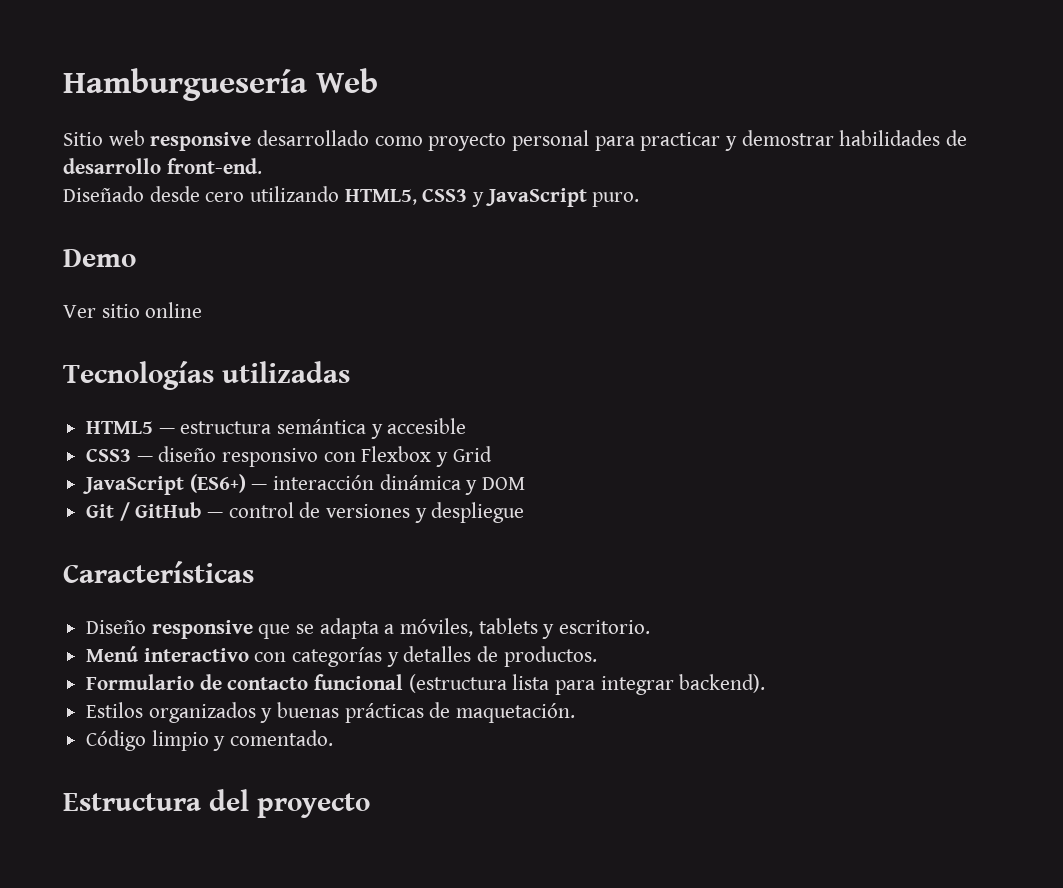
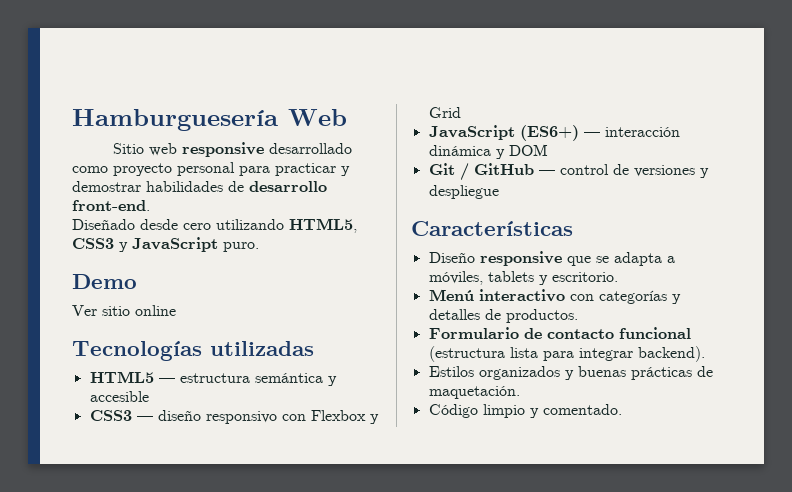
[63,789,370,818] // Estructura del proyecto -> (622, 409) none

